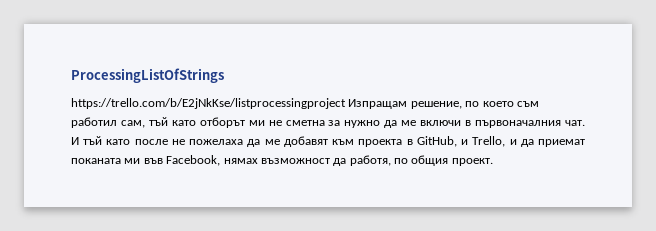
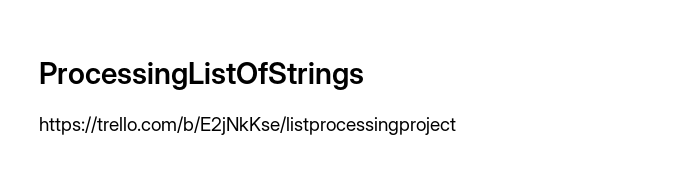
[348,99,539,109] [71,117,585,128] [71,136,586,147] [71,155,493,166] Изпращам решение, по което съм работил сам, тъй като отборът ми не сметна за нужно да ме включи в първоначалния чат. И тъй като после не пожелаха да ме добавят към проекта в GitHub, и Trello, и да приемат поканата ми във Facebook, нямах възможност да работя, по общия проект. -> (456, 125) none

